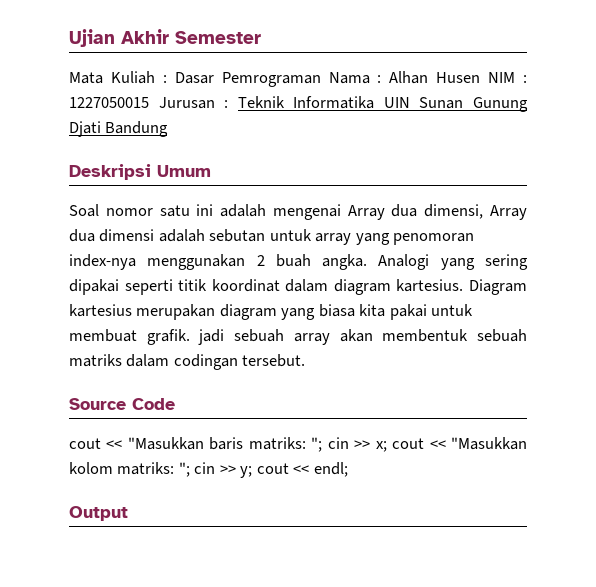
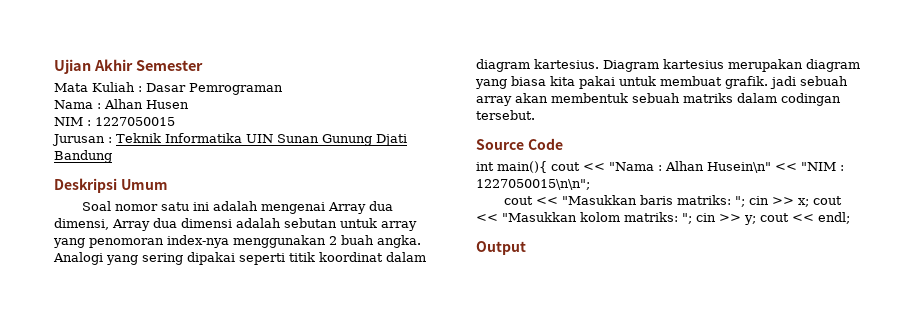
(321, 79) none -> (283, 89) //
(481, 77) none -> (189, 104) //
(149, 102) none -> (175, 121) //
(175, 404) none -> [476,161,844,173] [476,179,590,190] // int main(){ cout << "Nama : Alhan Husein\n" << "NIM : 1227050015\n\n";

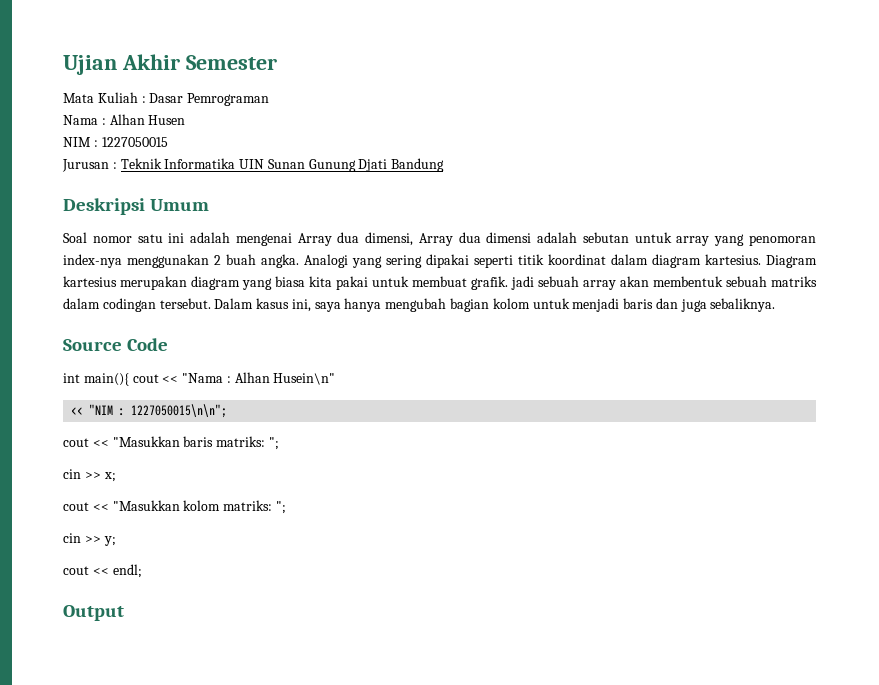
(535, 115) none -> [214,298,776,312] Dalam kasus ini, saya hanya mengubah bagian kolom untuk menjadi baris dan juga sebaliknya.
(771, 167) none -> (336, 379) //
(745, 201) none -> (279, 443) //
(809, 202) none -> (116, 477) //
(692, 218) none -> (286, 507) //
(756, 220) none -> (116, 541) //

